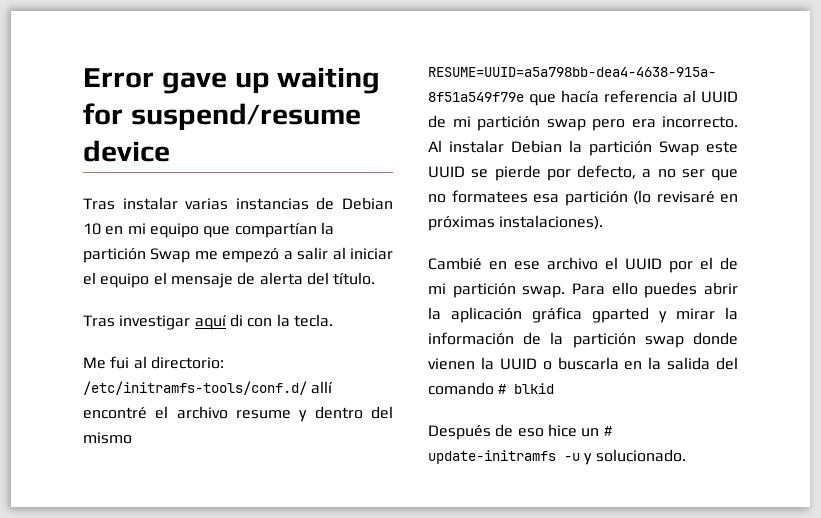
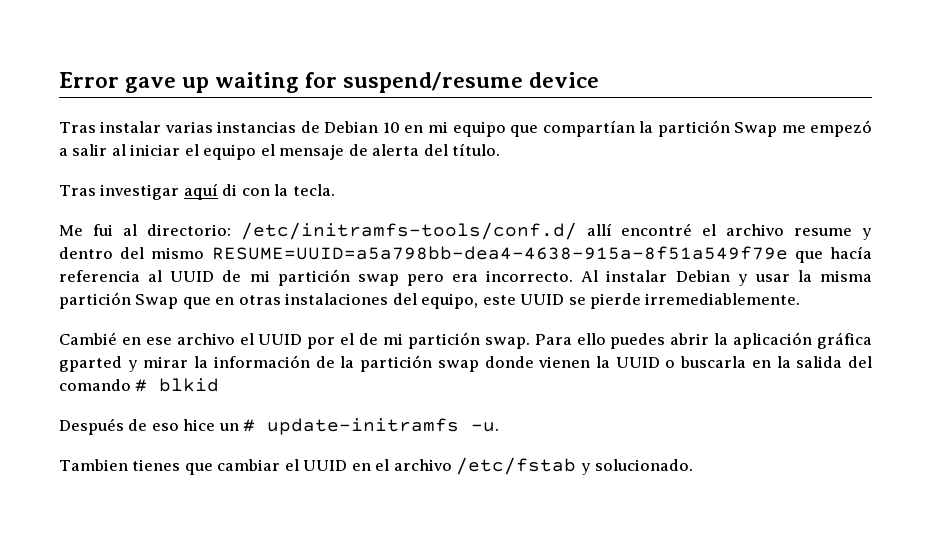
[569,140,738,156] [428,165,738,181] [428,190,738,206] [428,215,604,231] la partición Swap este UUID se pierde por defecto, a no ser que no formatees esa partición (lo revisaré en próximas instalaciones). -> [737,270,872,286] [59,292,801,309] y usar la misma partición Swap que en otras instalaciones del equipo, este UUID se pierde irremediablemente.
[564,453,580,461] -u -> [471,422,500,432] [59,457,577,475] -u. // Tambien tienes que cambiar el UUID en el archivo /etc/fstab

